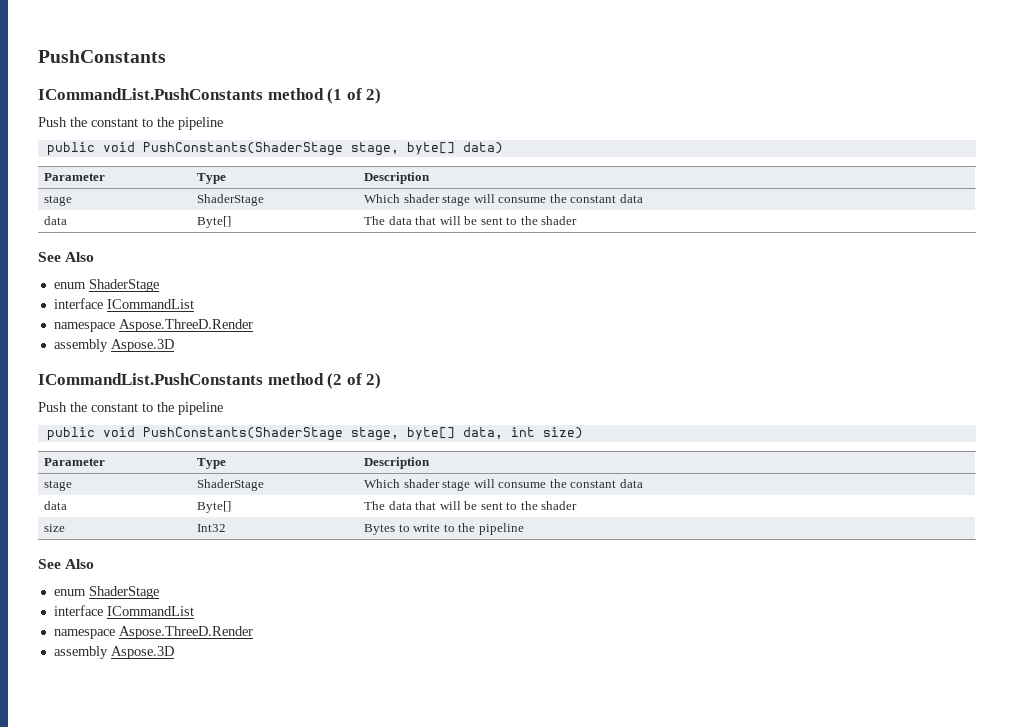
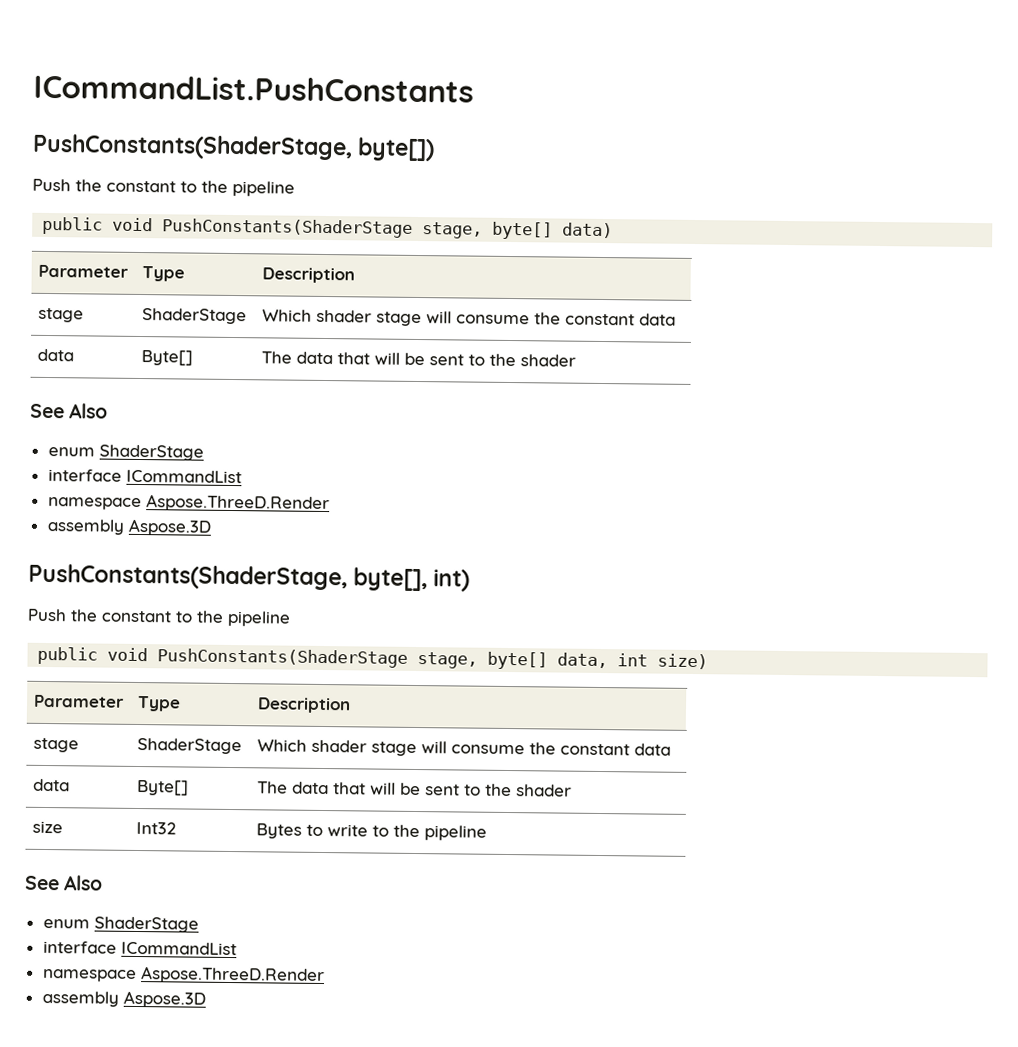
[38,50,166,63] [38,88,382,104] PushConstants // ICommandList.PushConstants method (1 of 2) -> [33,74,474,103] [32,133,436,162] ICommandList.PushConstants // PushConstants(ShaderStage, byte[])
[38,373,382,389] ICommandList.PushConstants method (2 of 2) -> [28,563,471,592] PushConstants(ShaderStage, byte[], int)

